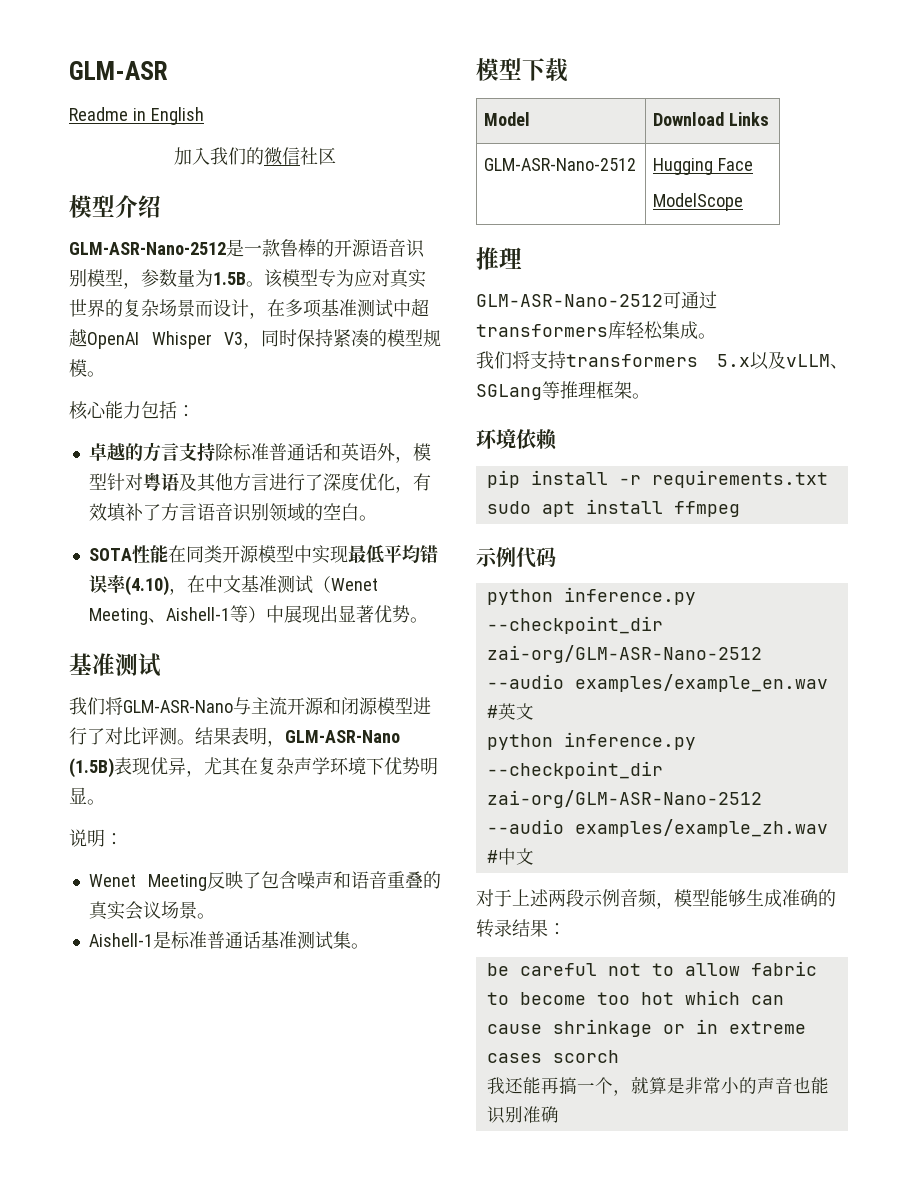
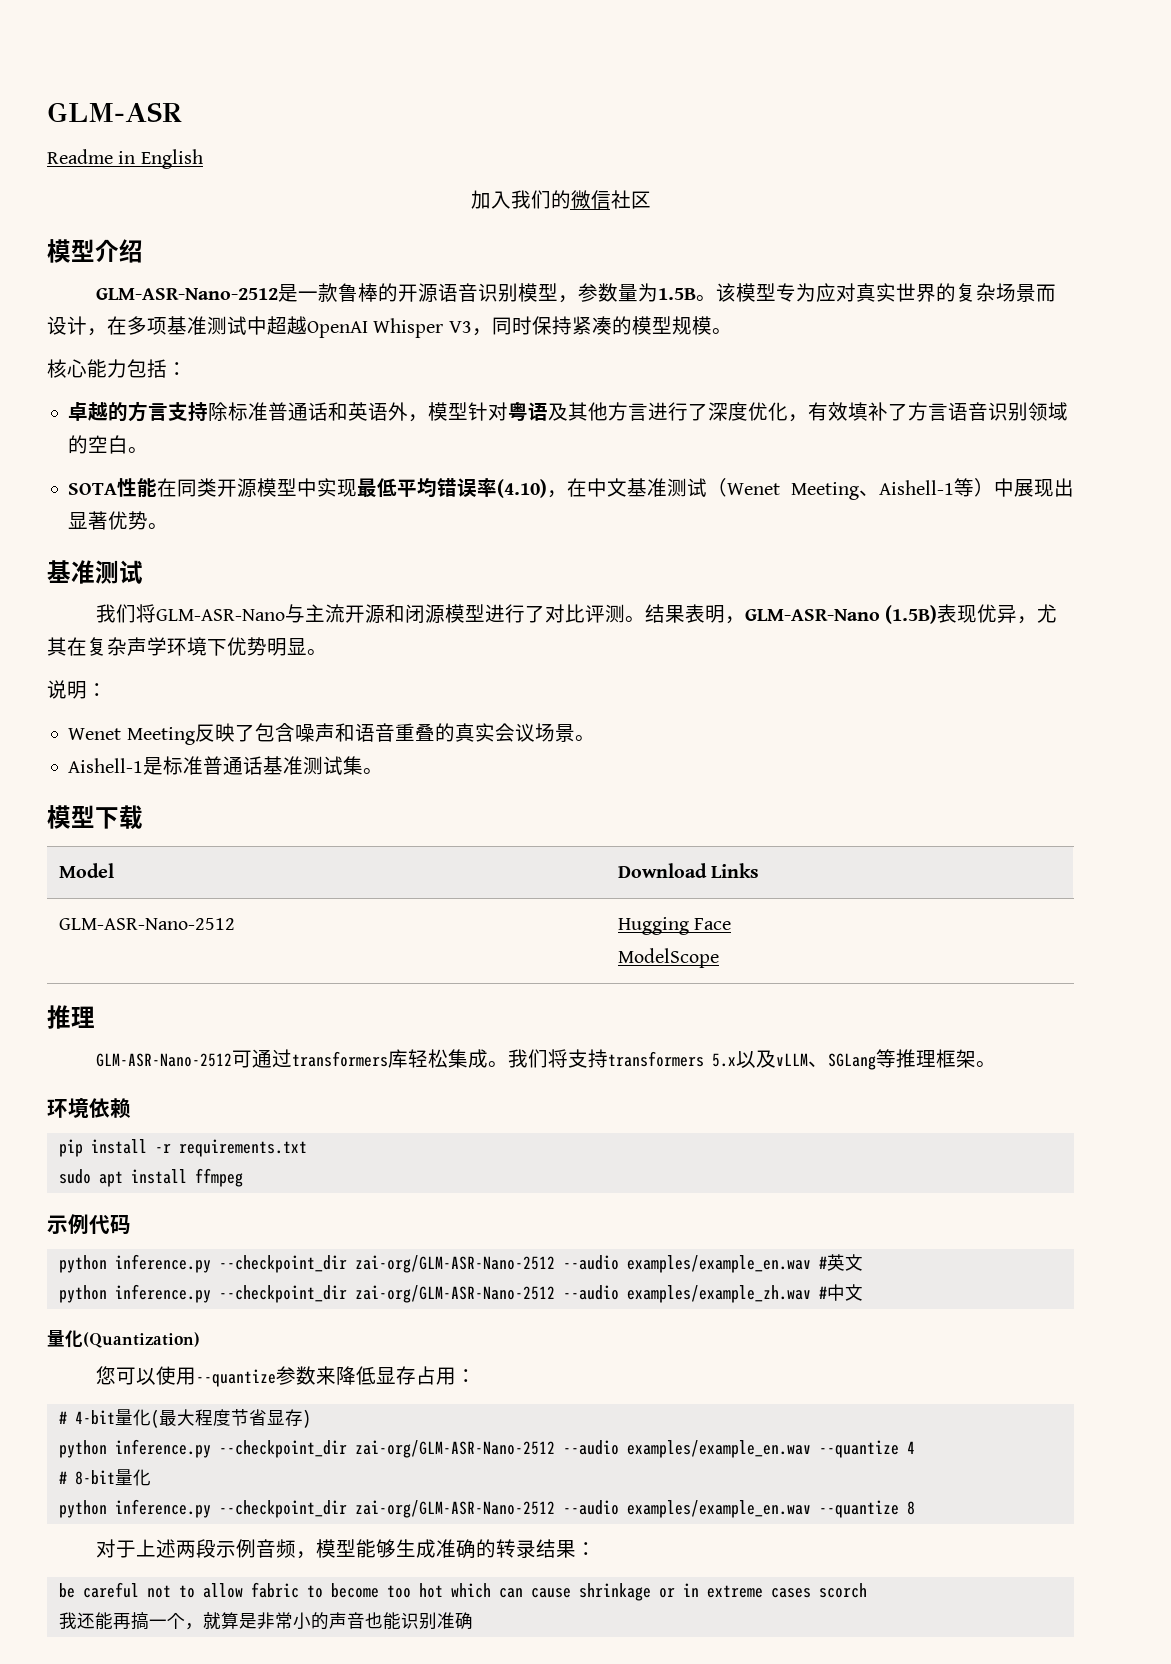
(716, 336) // -> (508, 1064) none
(534, 856) none -> [47,1330,200,1348] [95,1366,476,1387] [58,1409,311,1428] [58,1439,915,1458] [58,1469,151,1486] [58,1499,915,1518] // 量化(Quantization) // 您可以使用--quantize参数来降低显存占用： // # 4-bit量化(最大程度节省显存) // python inference.py --checkpoint_dir zai-org/GLM-ASR-Nano-2512 --audio examples/example_en.wav --quantize 4 // # 8-bit量化 // python inference.py --checkpoint_dir zai-org/GLM-ASR-Nano-2512 --audio examples/example_en.wav --quantize 8

